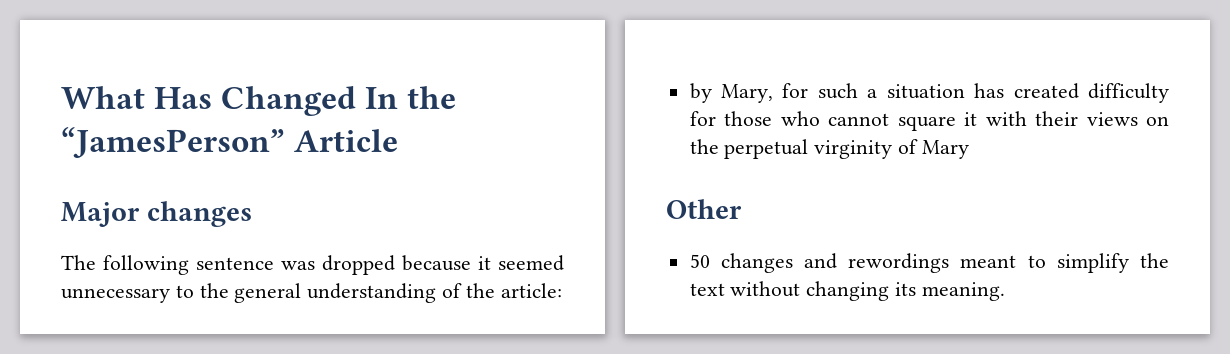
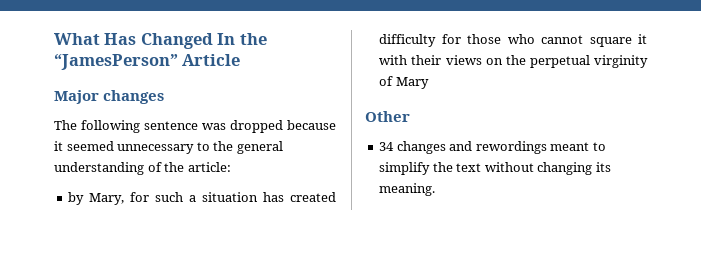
[689,254,710,268] 50 -> [379,142,395,151] 34

